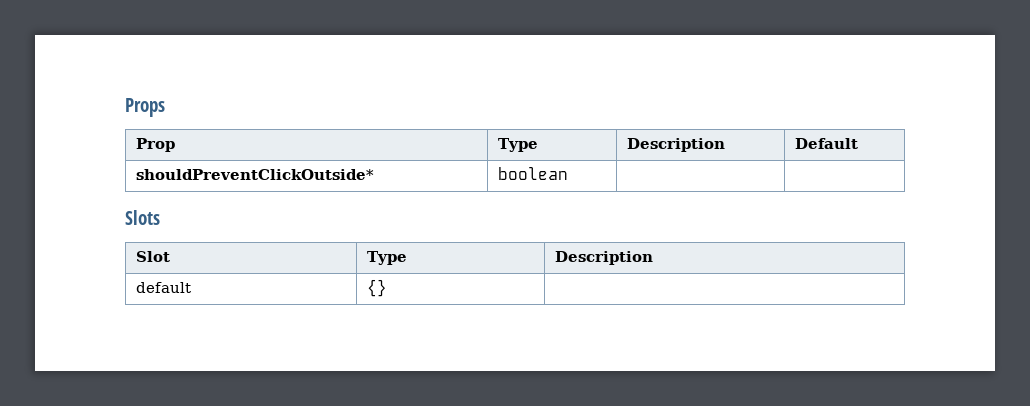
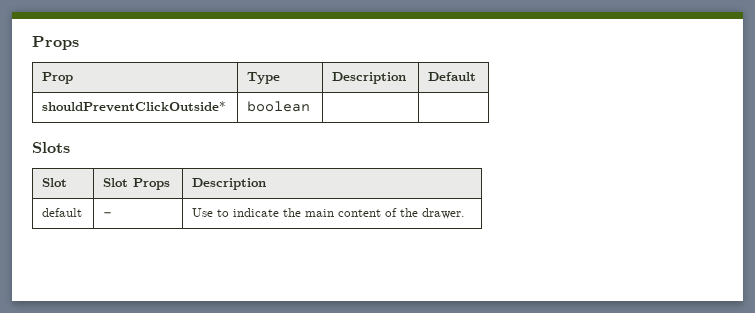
[366,251,407,265] Type -> [103,178,171,190] Slot Props
[366,279,387,297] {} | -> [103,212,113,217] [192,208,466,219] - | Use to indicate the main content of the drawer.

